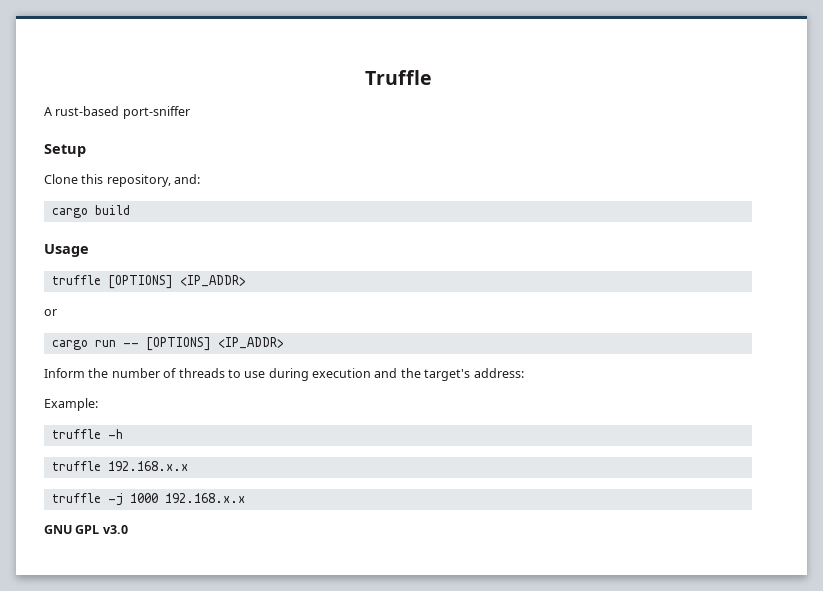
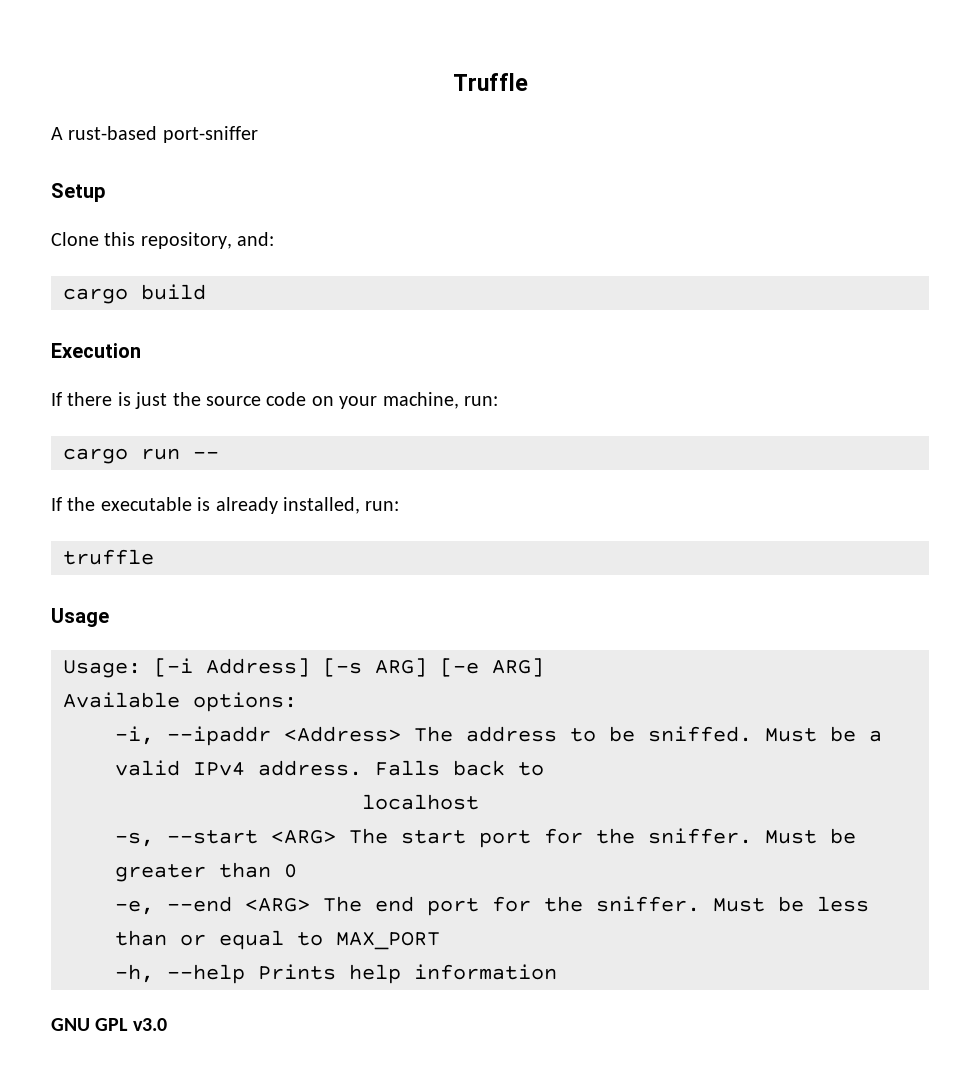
[44,244,89,257] [51,275,246,289] [44,309,57,316] [51,337,284,351] [44,368,524,381] [44,398,98,411] [51,429,123,439] [51,461,188,471] [51,493,245,506] Usage // truffle [OPTIONS] <IP_ADDR> // or // cargo run -- [OPTIONS] <IP_ADDR> // Inform the number of threads to use during execution and the target's address: // Example: // truffle -h // truffle 192.168.x.x // truffle -j 1000 192.168.x.x -> [51,343,141,358] [51,392,498,409] [63,448,219,464] [51,497,400,514] [63,549,154,565] [51,608,109,627] [63,658,544,678] [63,692,297,712] [115,726,882,746] [115,760,544,776] [362,794,479,810] [115,828,856,848] [115,862,297,882] [115,896,869,916] [115,930,440,950] [115,964,557,984] Execution // If there is just the source code on your machine, run: // cargo run -- // If the executable is already installed, run: // truffle // Usage // Usage: [-i Address] [-s ARG] [-e ARG] // Available options: // -i, --ipaddr <Address> The address to be sniffed. Must be a valid IPv4 address. Falls back to // localhost // -s, --start <ARG> The start port for the sniffer. Must be greater than 0 // -e, --end <ARG> The end port for the sniffer. Must be less than or equal to MAX_PORT // -h, --help Prints help information

